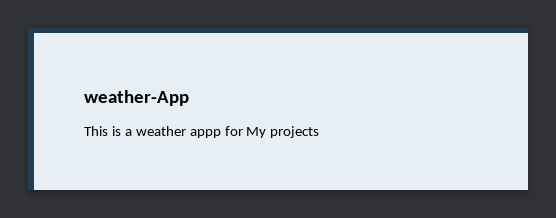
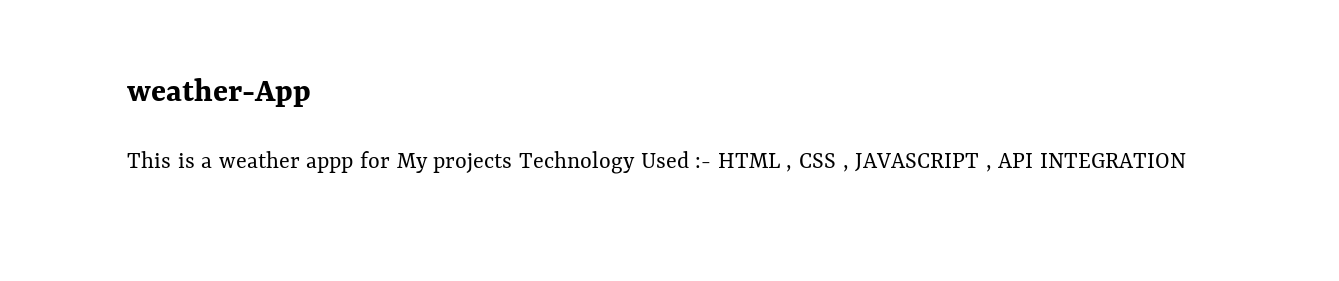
(320, 132) none -> [518,151,1187,174] Technology Used :- HTML , CSS , JAVASCRIPT , API INTEGRATION

